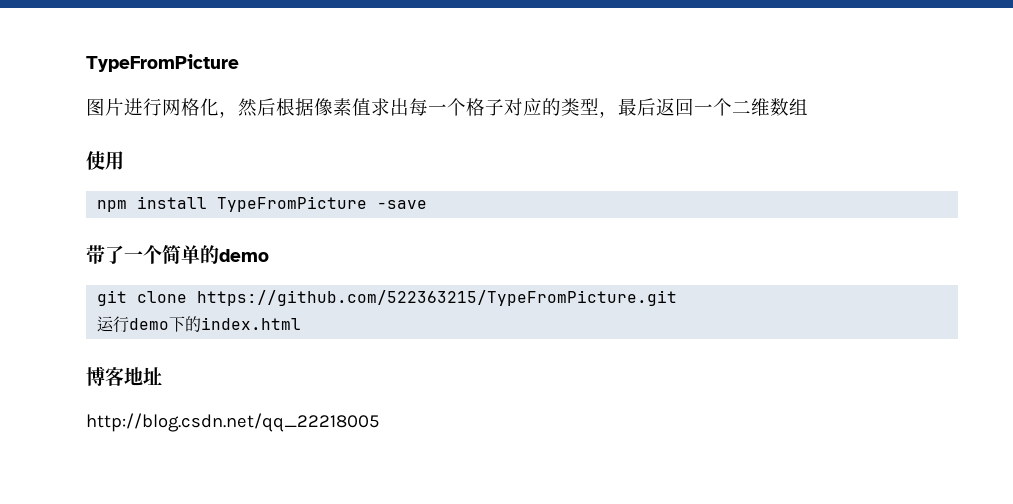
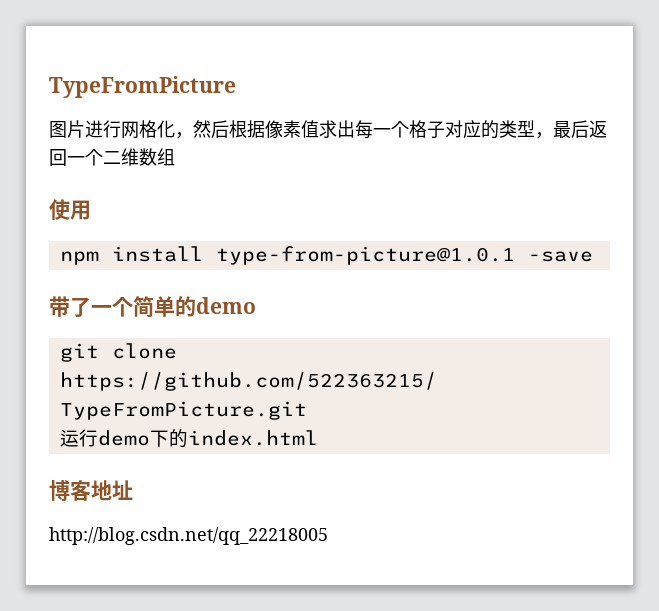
[217,196,368,212] TypeFromPicture -> [215,246,515,265] type-from-picture@1.0.1

